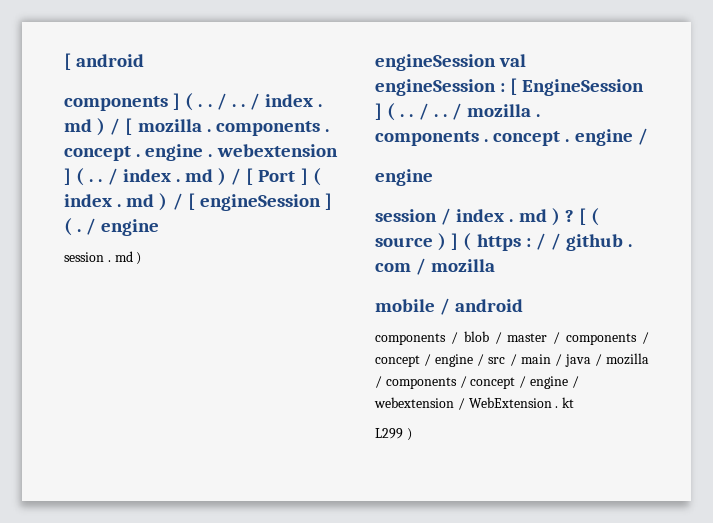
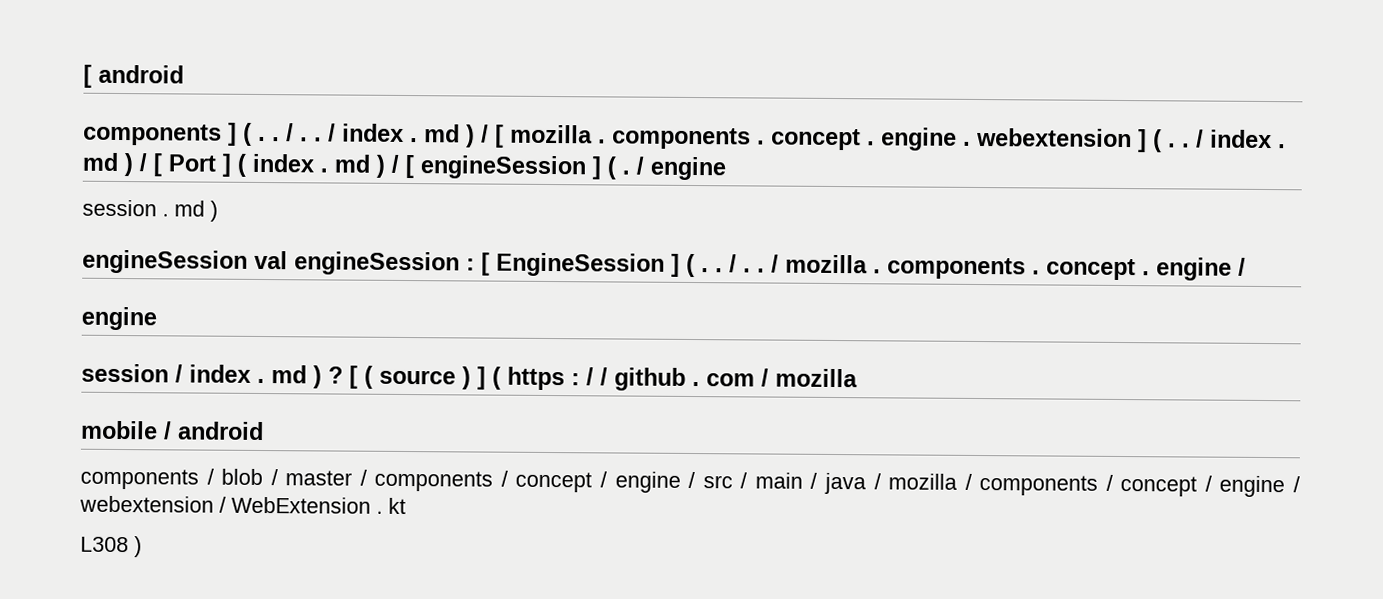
[375,428,403,439] L299 -> [80,536,129,553] L308

